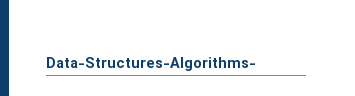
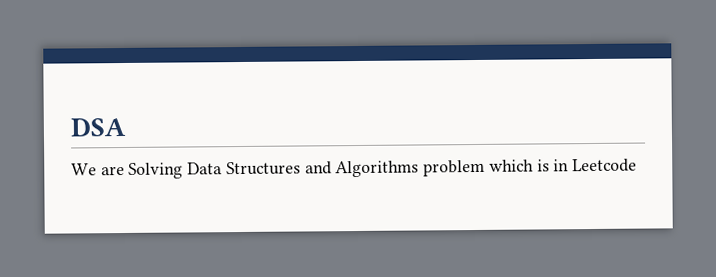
[46,57,256,71] Data-Structures-Algorithms- -> [70,116,126,137] [71,158,637,179] DSA // We are Solving Data Structures and Algorithms problem which is in Leetcode

